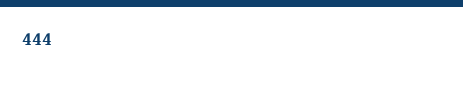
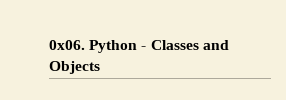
[22,33,52,45] 444 -> [49,40,229,53] [49,61,100,74] 0x06. Python - Classes and Objects

